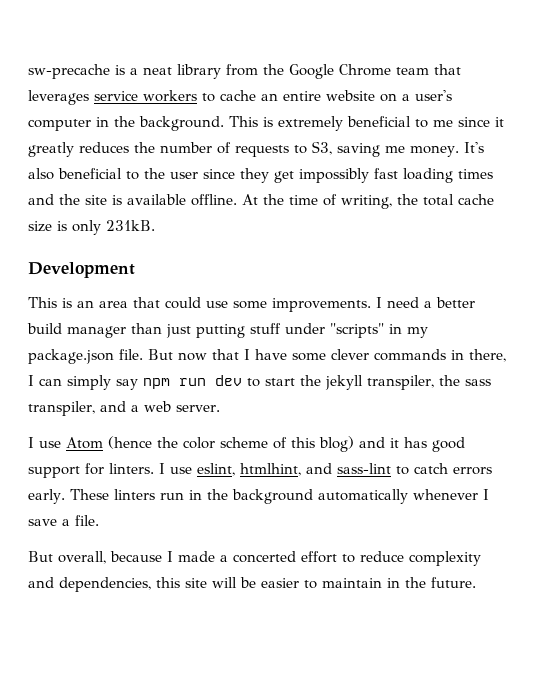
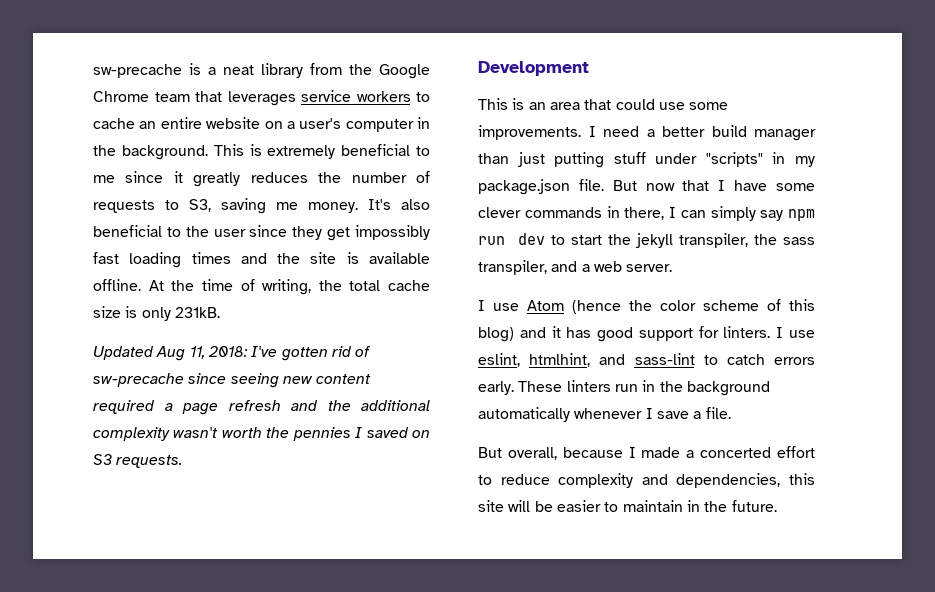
(155, 225) none -> [93,346,371,361] [93,373,372,388] [93,400,430,415] [93,427,430,441] [93,454,183,468] // Updated Aug 11, 2018: I've gotten rid of sw-precache since seeing new content required a page refresh and the additional complexity wasn't worth the pennies I saved on S3 requests.

